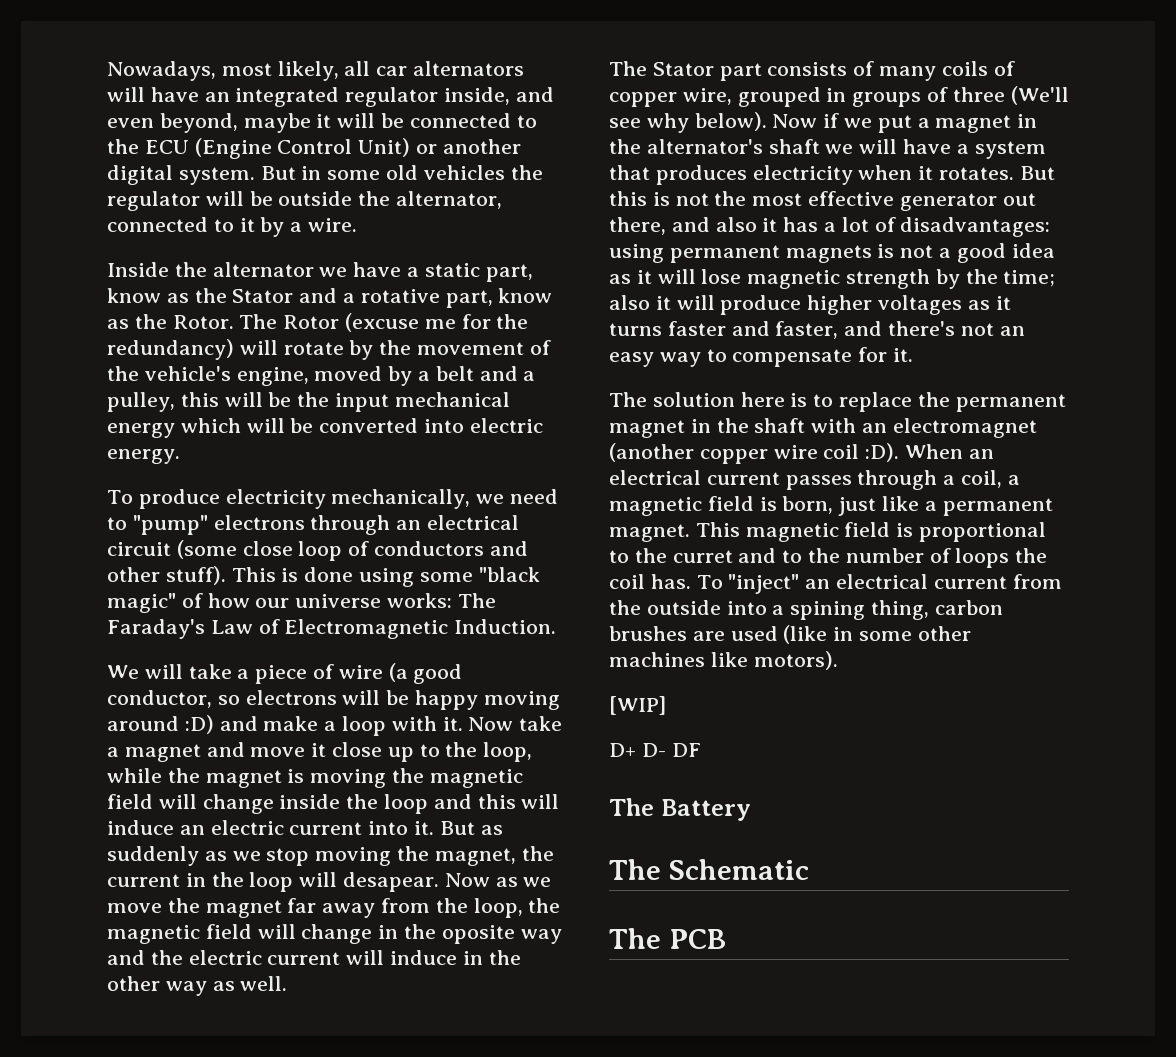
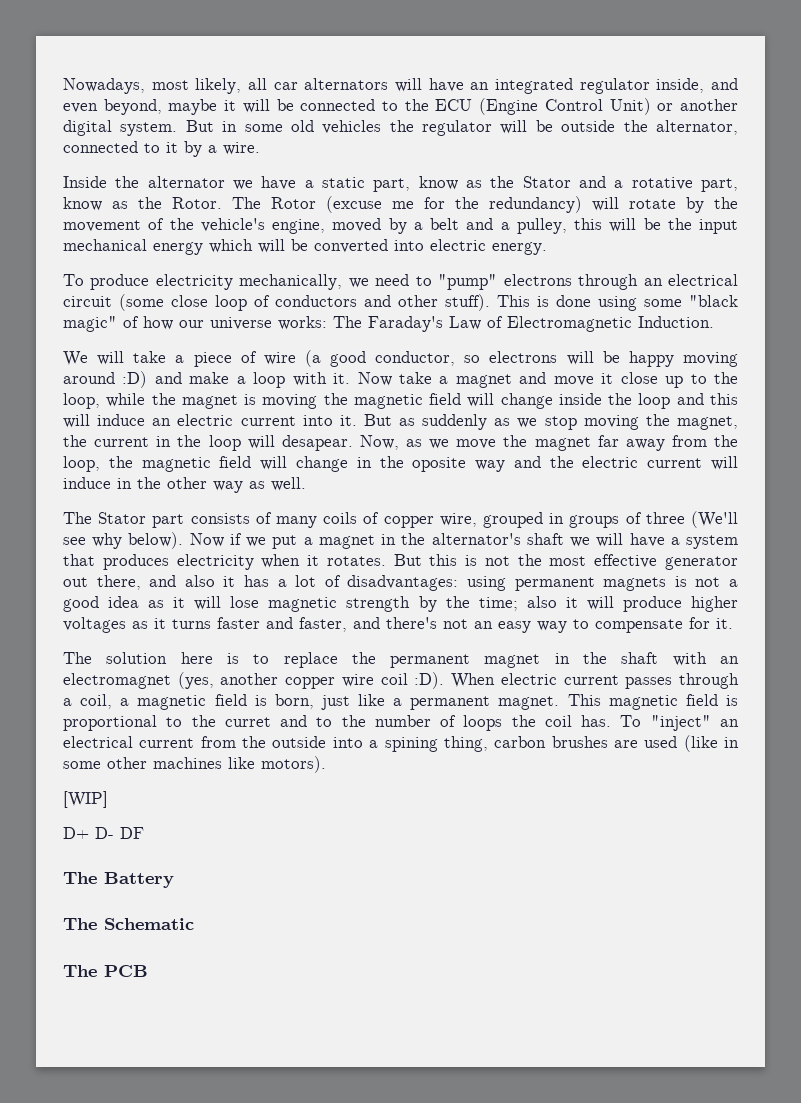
[444,873,490,887] Now -> [359,435,399,450] Now,
[609,443,694,462] (another -> [177,672,279,689] (yes, another
[968,449,994,459] [609,470,701,485] an electrical -> [500,673,557,685] electric

